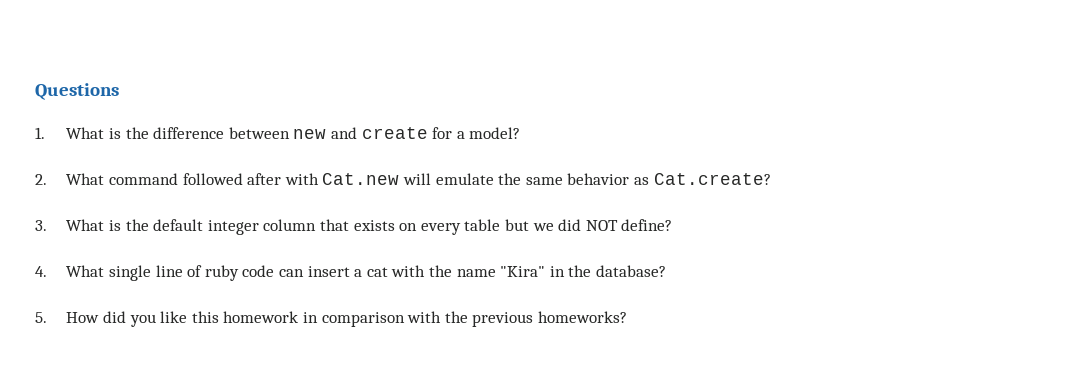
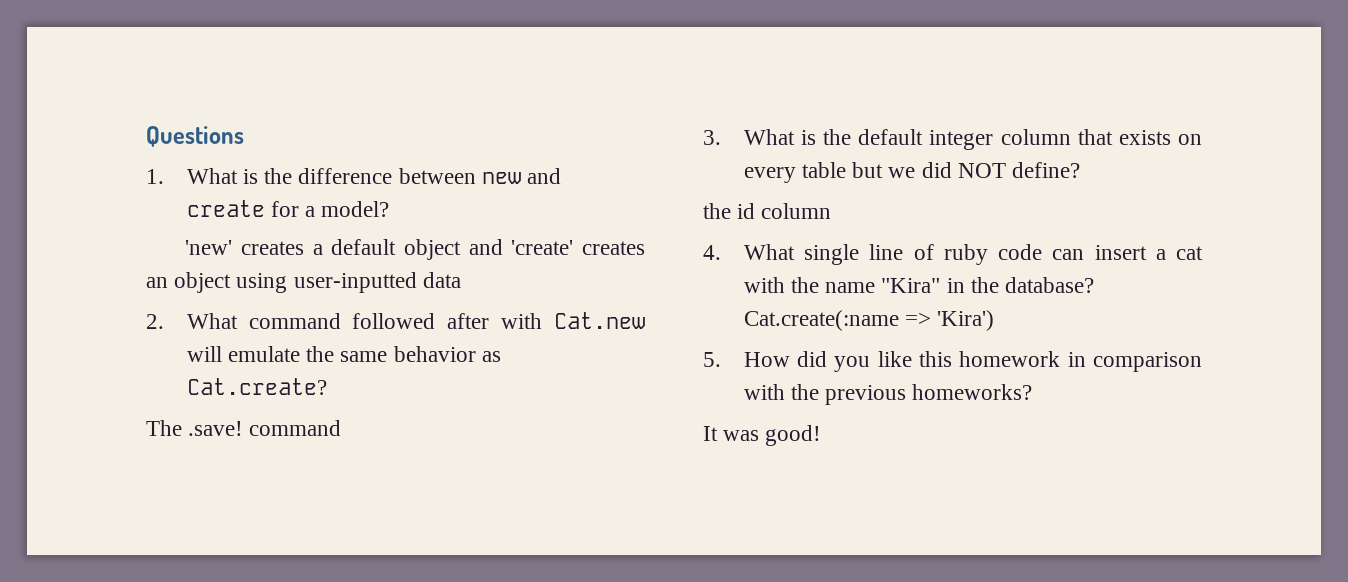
(521, 133) none -> [185,239,645,260] [146,272,461,293] // 'new' creates a default object and 'create' creates an object using user-inputted data
(771, 179) none -> [146,420,342,436] // The .save! command
(673, 225) none -> [703,203,832,219] // the id column
(666, 271) none -> [743,310,995,331] Cat.create(:name => 'Kira')
(627, 317) none -> [703,425,822,446] // It was good!

